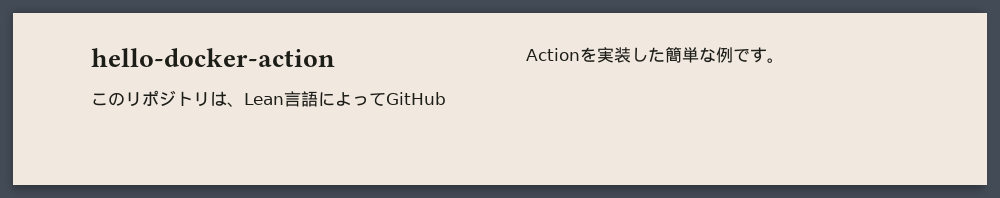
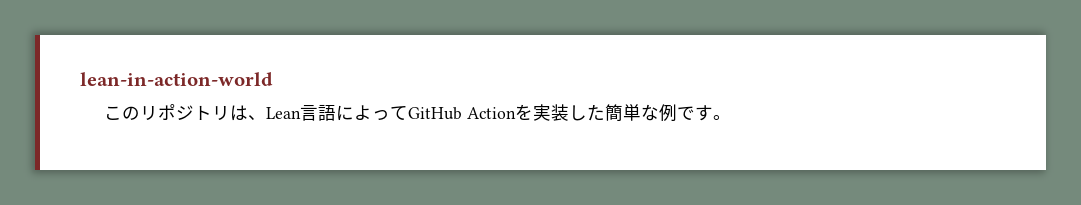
[91,48,335,67] hello-docker-action -> [80,72,273,86] lean-in-action-world

